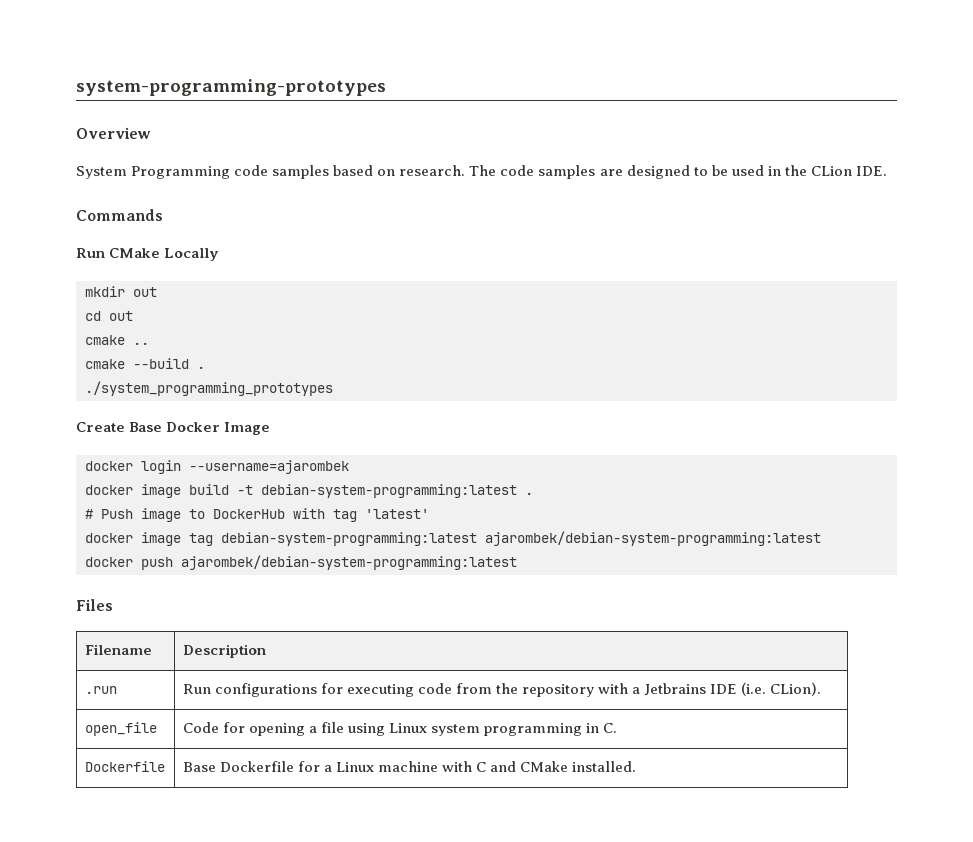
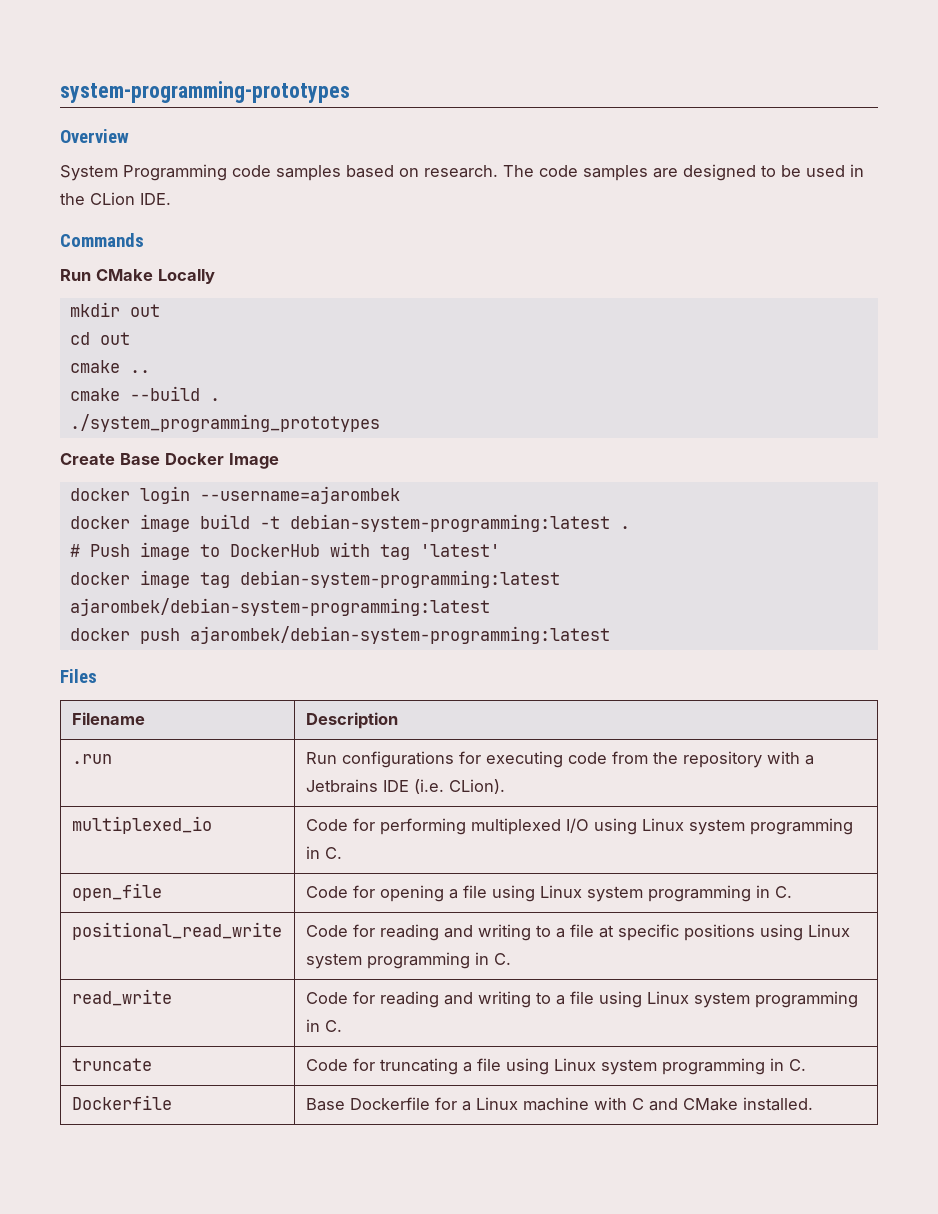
(822, 689) none -> [71,816,212,834] [305,818,853,835] [305,846,342,859] // multiplexed_io | Code for performing multiplexed I/O using Linux system programming in C.
(618, 728) none -> [71,922,282,940] [305,924,850,941] [305,952,511,969] [71,989,172,1006] [305,991,858,1008] [305,1019,342,1032] [71,1058,152,1071] [305,1058,806,1075] // positional_read_write | Code for reading and writing to a file at specific positions using Linux system programming in C. // read_write | Code for reading and writing to a file using Linux system programming in C. // truncate | Code for truncating a file using Linux system programming in C.

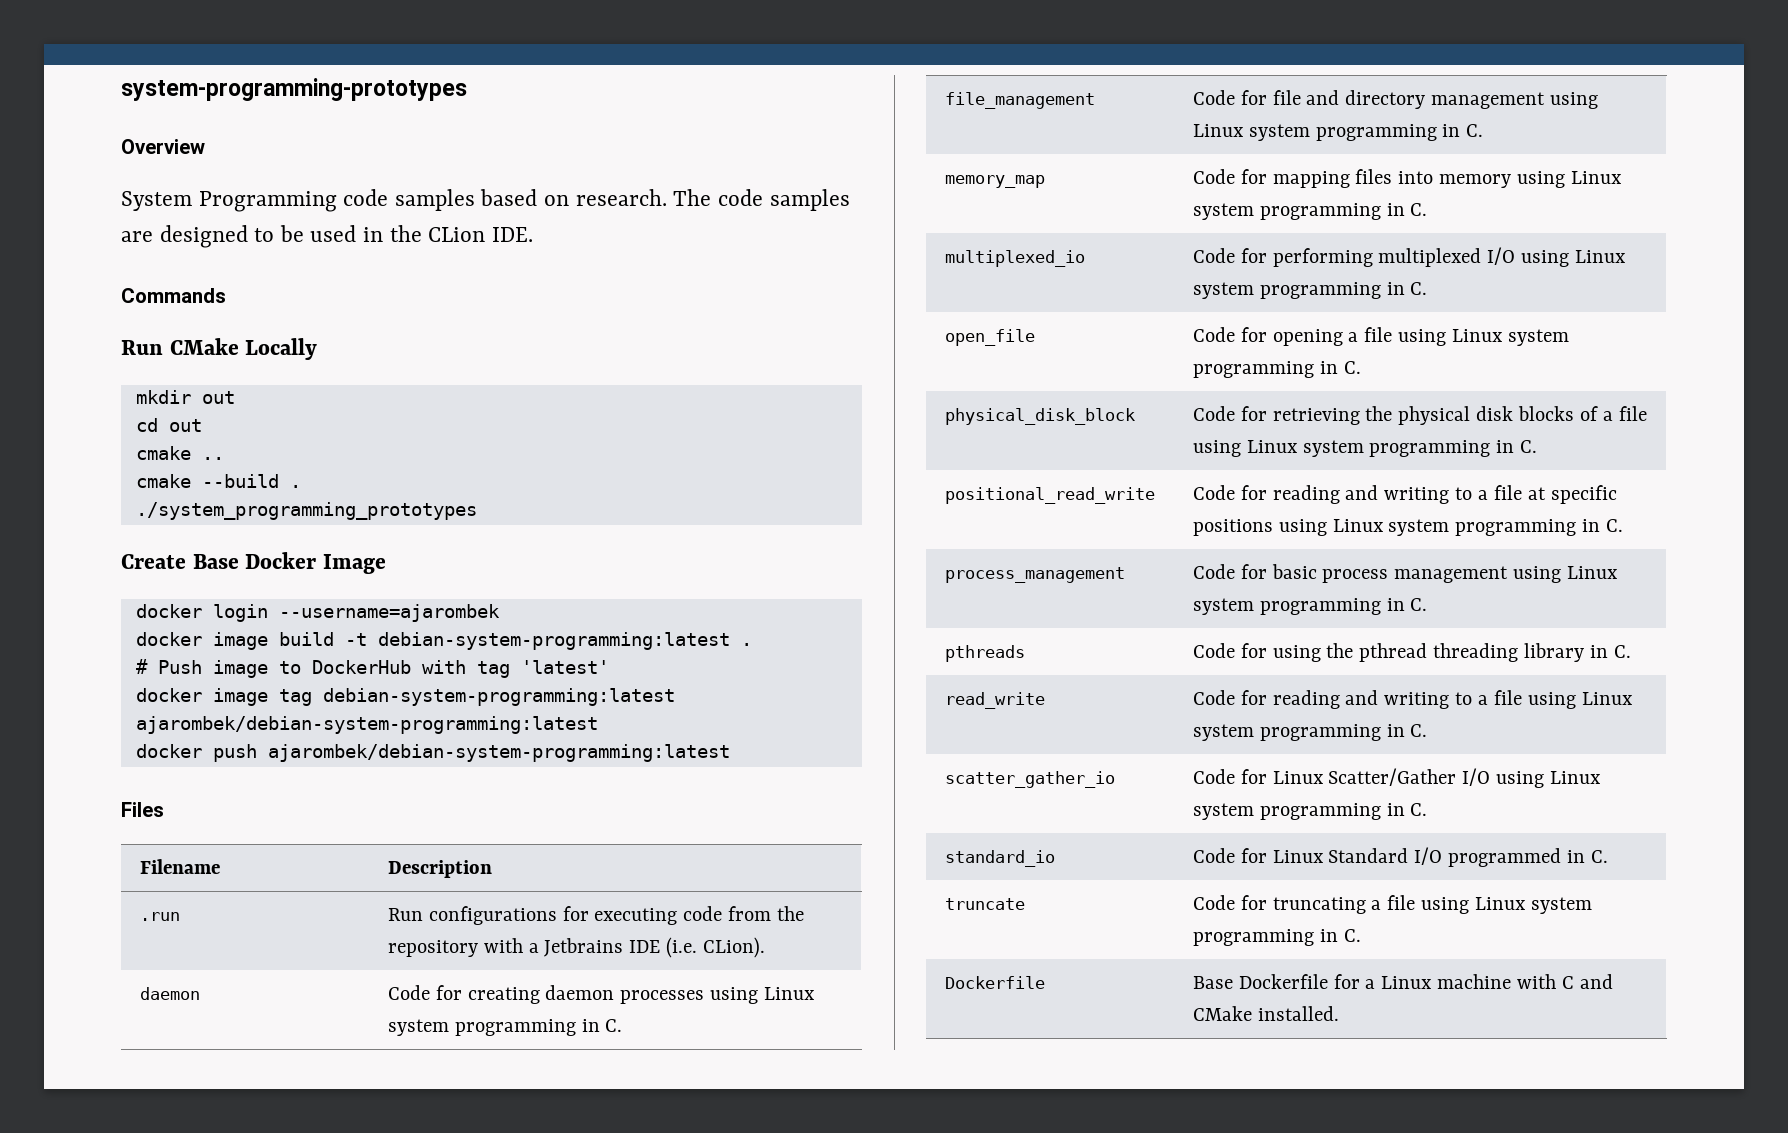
(505, 786) none -> [139,987,200,1000] [387,985,815,1004] [387,1019,623,1036] [944,92,1095,109] [1192,90,1599,109] [1192,124,1484,141] [944,175,1045,188] [1192,169,1622,188] [1192,203,1428,220] // daemon | Code for creating daemon processes using Linux system programming in C. // file_management | Code for file and directory management using Linux system programming in C. // memory_map | Code for mapping files into memory using Linux system programming in C.
(792, 892) none -> [944,408,1135,425] [1192,406,1648,425] [1192,440,1538,457] // physical_disk_block | Code for retrieving the physical disk blocks of a file using Linux system programming in C.
(511, 959) none -> [944,567,1125,583] [1192,564,1618,583] [1192,598,1428,615] [944,645,1025,662] [1192,643,1632,662] // process_management | Code for basic process management using Linux system programming in C. // pthreads | Code for using the pthread threading library in C.
(342, 1026) none -> [944,771,1115,788] [1192,768,1601,788] [1192,803,1428,820] [944,850,1055,867] [1192,847,1609,867] // scatter_gather_io | Code for Linux Scatter/Gather I/O using Linux system programming in C. // standard_io | Code for Linux Standard I/O programmed in C.

